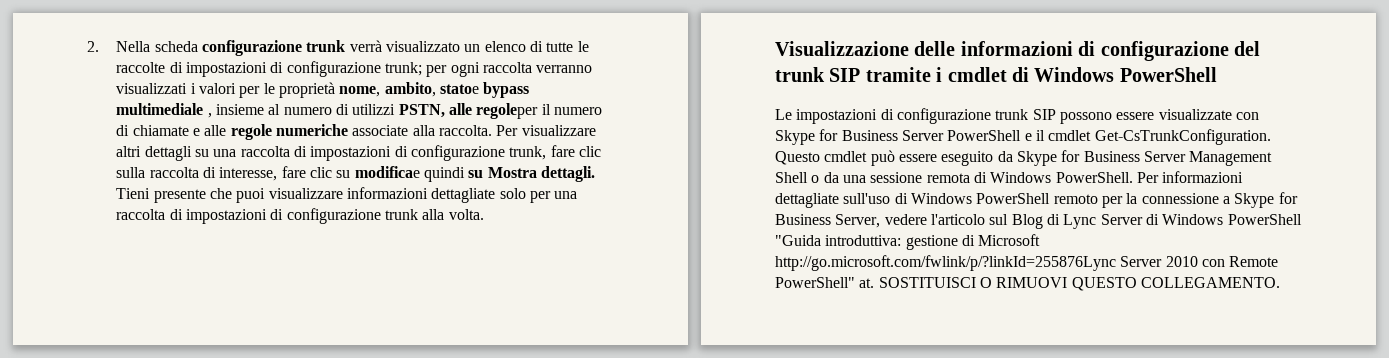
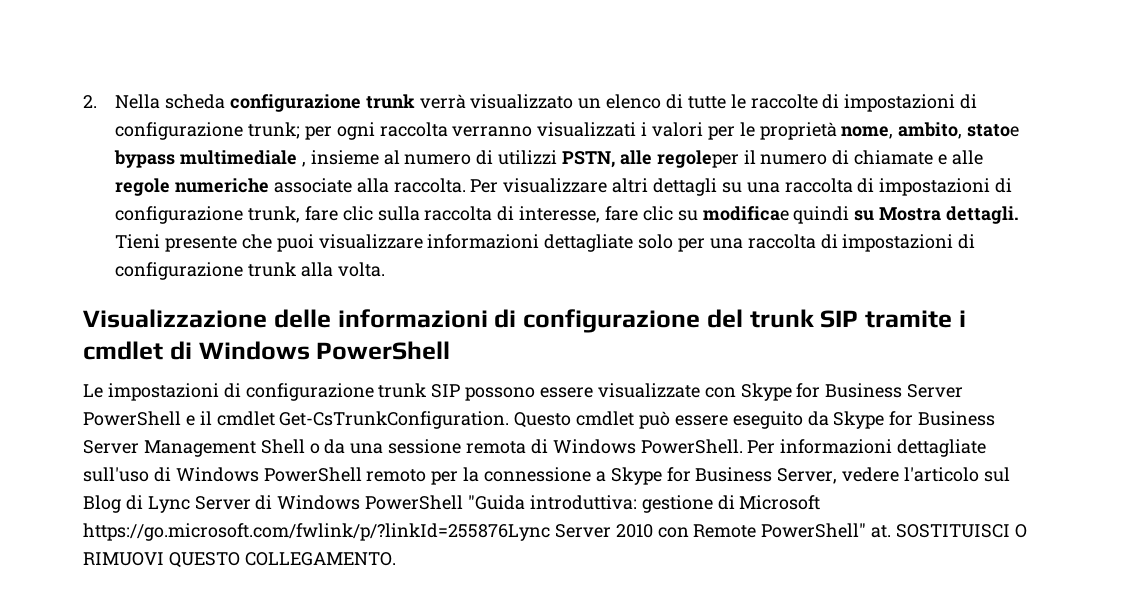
[775,255,1116,271] http://go.microsoft.com/fwlink/p/?linkId=255876Lync -> [83,523,550,541] https://go.microsoft.com/fwlink/p/?linkId=255876Lync

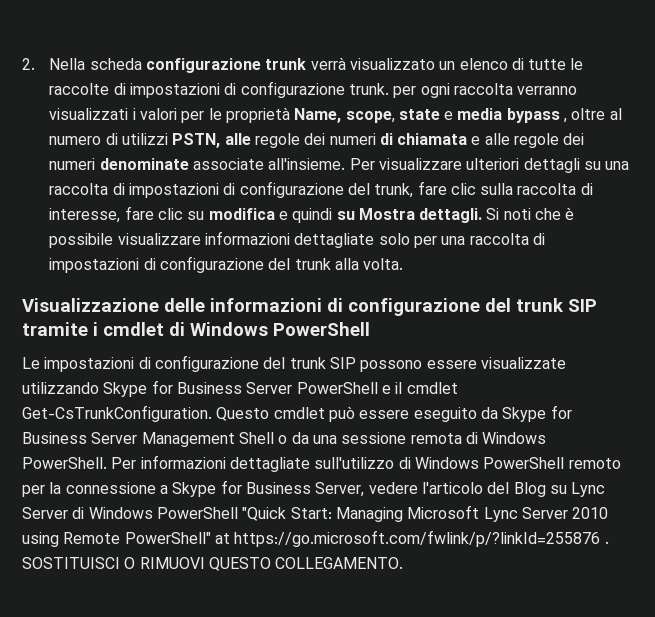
[247,122,300,139] trunk; -> [348,83,389,95] trunk.
[841,122,1020,139] [114,150,379,168] nome, ambito, statoe bypass multimediale , insieme -> [294,108,606,123] Name, scope, state e media bypass , oltre
[656,150,983,168] [115,178,466,196] regoleper il numero di chiamate e alle regole numeriche associate alla raccolta. -> [254,133,585,148] [49,158,346,170] regole dei numeri di chiamata e alle regole dei numeri denominate associate all'insieme.
[612,178,649,193] altri -> [466,158,520,170] ulteriori
(244, 215) none -> [347,183,370,195] del
[702,206,789,221] modificae -> [208,208,288,220] modifica e
[115,234,314,252] Tieni presente che puoi -> [486,207,575,220] [49,233,114,248] Si noti che è possibile
(244, 271) none -> [268,258,291,270] del
(374, 392) none -> [263,357,286,369] del
[704,387,736,398] con -> [22,382,99,394] utilizzando
[83,467,149,482] sull'uso -> [314,457,395,469] sull'utilizzo
[983,467,1010,482] [83,495,143,513] sul Blog di -> [487,482,567,497] del Blog su
[468,495,821,513] [83,523,550,541] "Guida introduttiva: gestione di Microsoft https://go.microsoft.com/fwlink/p/?linkId=255876Lync -> [242,505,518,522] "Quick Start: Managing Microsoft Lync
[657,527,689,538] con -> [22,532,59,547] using
[871,525,892,538] at. -> [214,530,609,547] at https://go.microsoft.com/fwlink/p/?linkId=255876 .

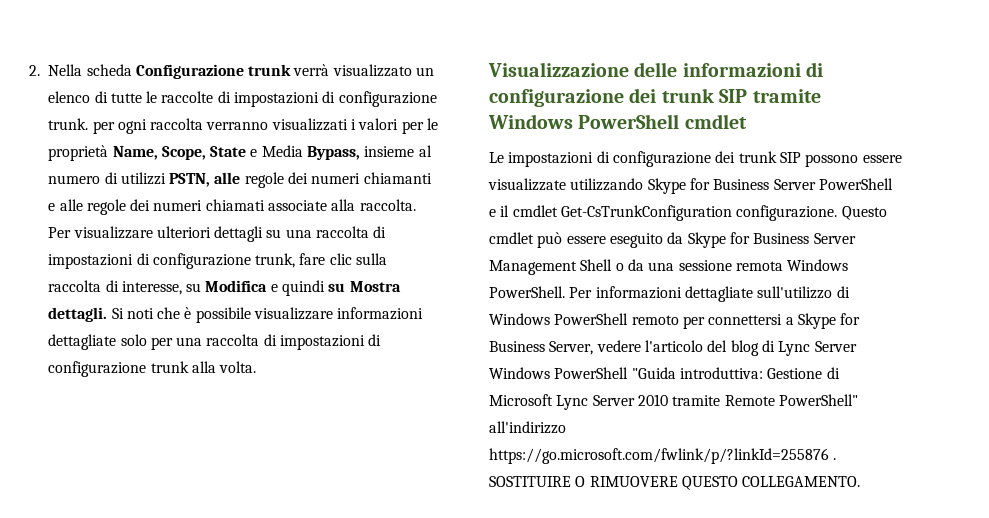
[145,58,261,73] configurazione -> [135,64,244,79] Configurazione
[345,108,606,123] scope, state e media bypass , oltre -> [161,145,415,160] Scope, State e Media Bypass, insieme
[379,133,468,145] di chiamata -> [363,172,432,184] chiamanti
[99,158,346,170] denominate associate all'insieme. -> [205,199,416,211] chiamati associate alla raccolta.
[347,183,370,195] del -> (251, 261) none
[124,206,275,220] fare clic su modifica -> [186,280,268,292] su Modifica
[268,258,291,270] del -> (147, 369) none
[485,298,511,312] del -> [629,88,657,103] dei
[93,322,370,336] i cmdlet di Windows PowerShell -> [488,114,747,129] Windows PowerShell cmdlet
[263,357,286,369] del -> [715,151,736,163] dei
[22,405,212,422] Get-CsTrunkConfiguration. -> [560,205,838,221] Get-CsTrunkConfiguration configurazione.
[465,432,478,444] di -> (783, 266) none
[49,482,156,494] la connessione -> [708,314,783,325] connettersi
[513,482,606,497] [22,507,403,522] Blog su Lync Server di Windows PowerShell "Quick Start: Managing -> [730,340,857,356] [489,367,840,379] blog di Lync Server Windows PowerShell "Guida introduttiva: Gestione di
[22,532,59,547] using -> [672,395,721,406] tramite
[214,533,230,544] at -> [489,421,566,434] all'indirizzo
[22,557,205,569] SOSTITUISCI O RIMUOVI -> [489,476,678,487] SOSTITUIRE O RIMUOVERE

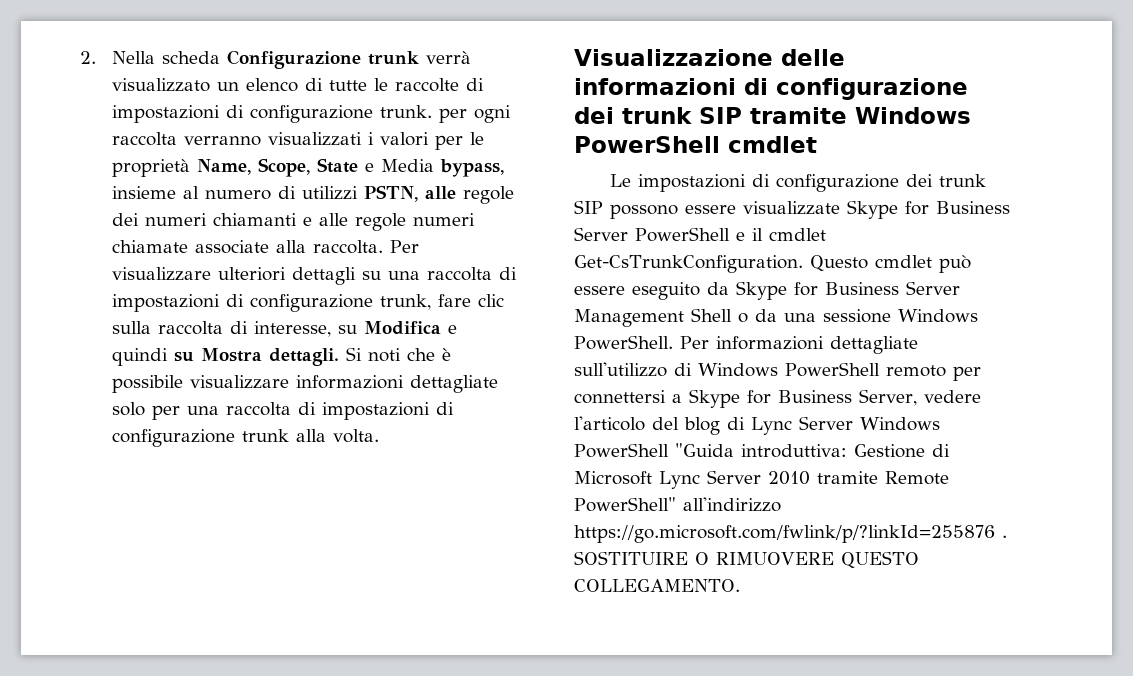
[307,146,361,160] Bypass, -> [439,159,504,177] bypass,
[130,199,265,211] dei numeri chiamati -> [412,213,475,226] [111,240,188,253] numeri chiamate
[570,178,644,191] utilizzando -> (840, 208) none
[560,205,838,221] Get-CsTrunkConfiguration configurazione. -> [574,255,803,273] Get-CsTrunkConfiguration.
[735,261,783,271] remota -> (891, 316) none

